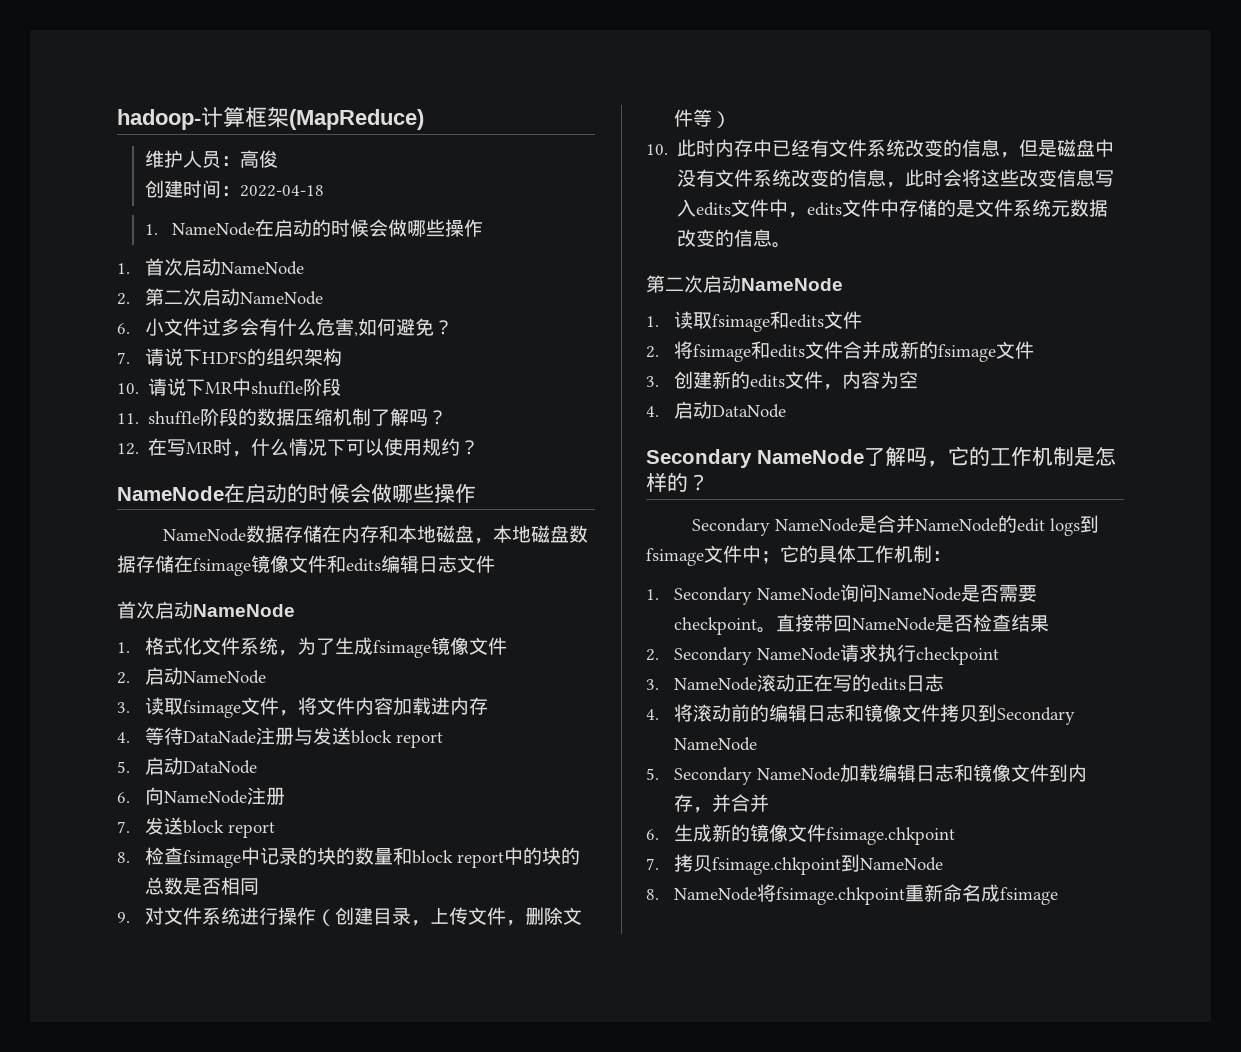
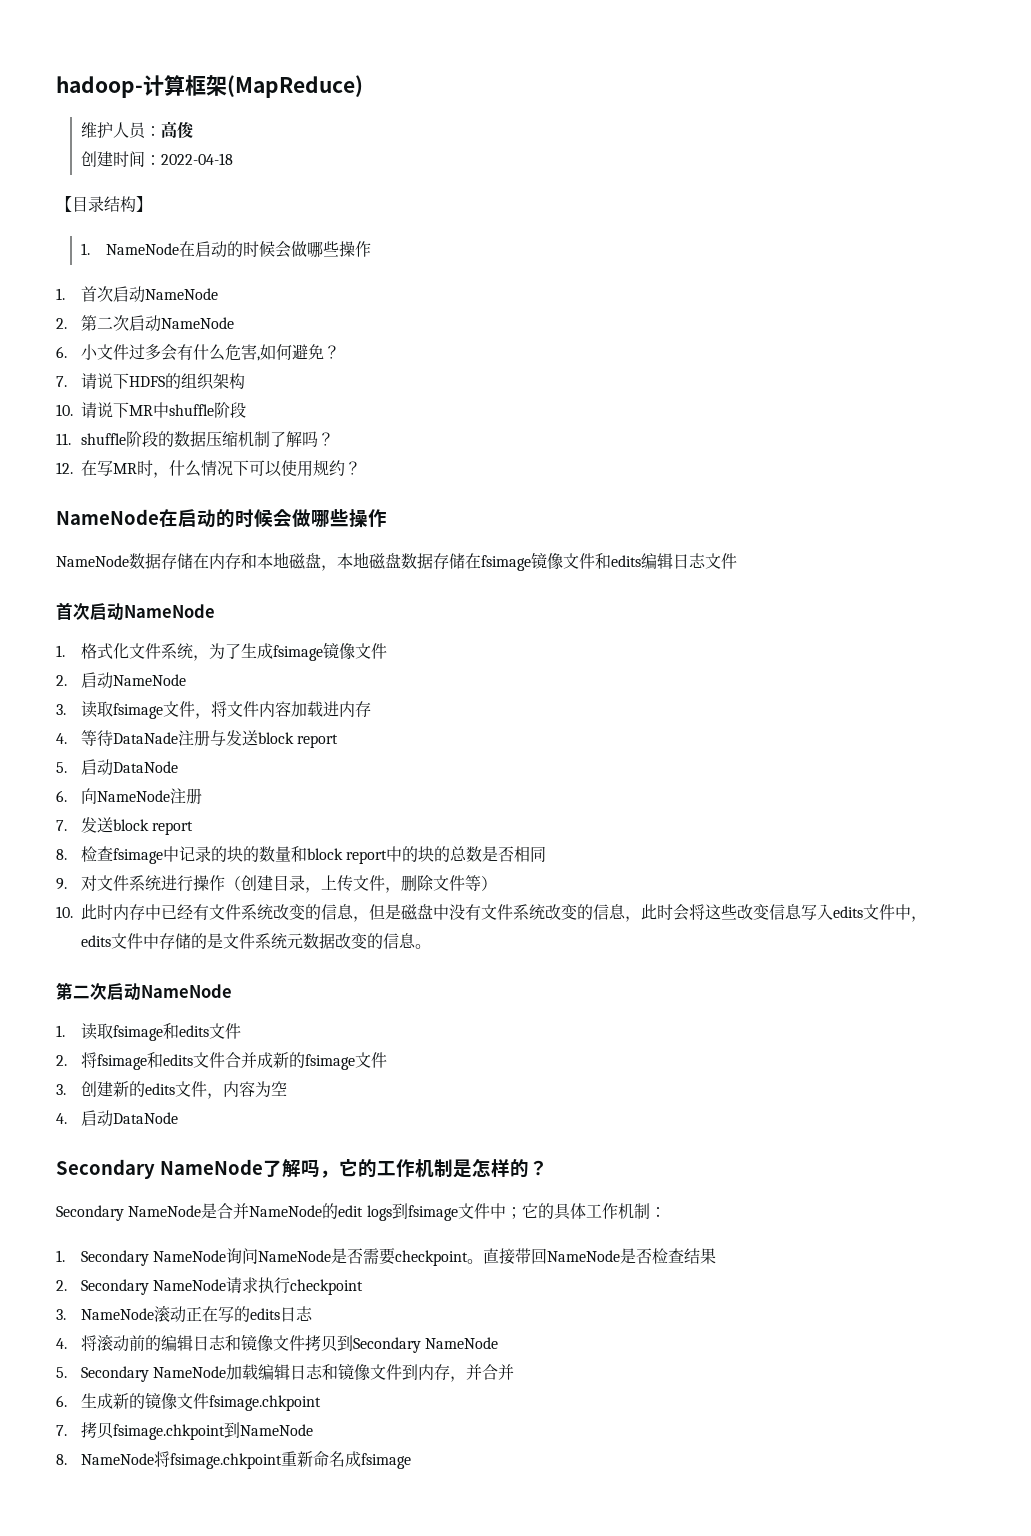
(324, 191) none -> [56,196,152,212] // 【目录结构】

